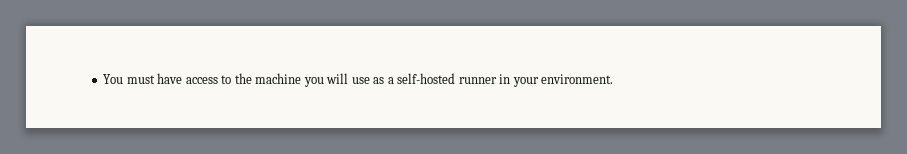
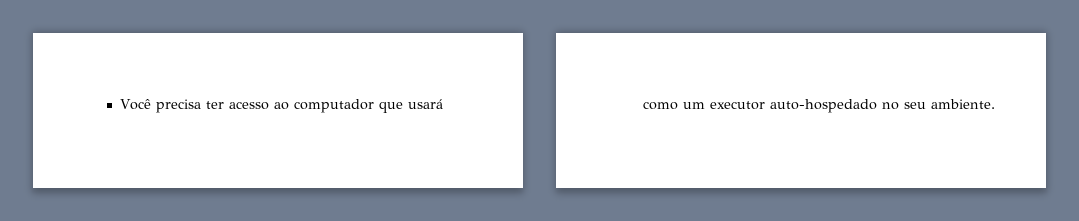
[103,73,614,87] You must have access to the machine you will use as a self-hosted runner in your environment. -> [119,99,995,113] Você precisa ter acesso ao computador que usará como um executor auto-hospedado no seu ambiente.

